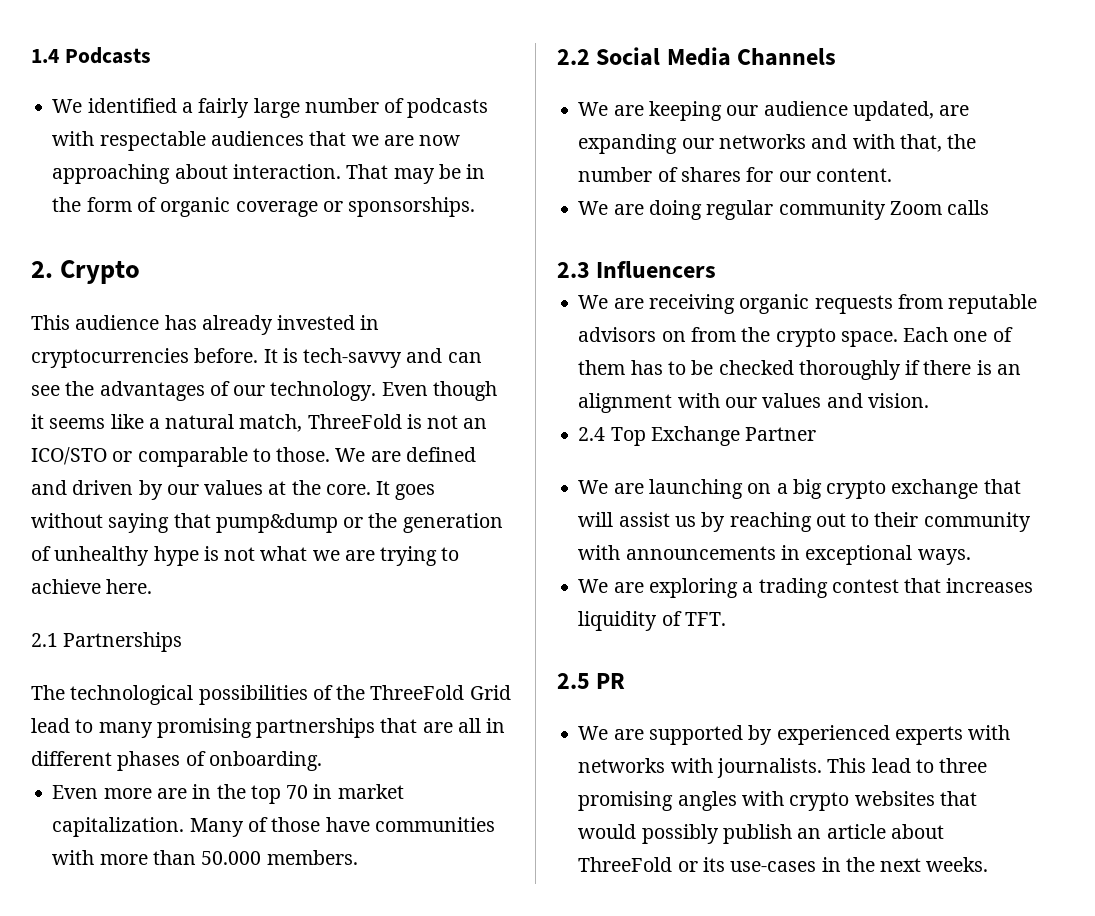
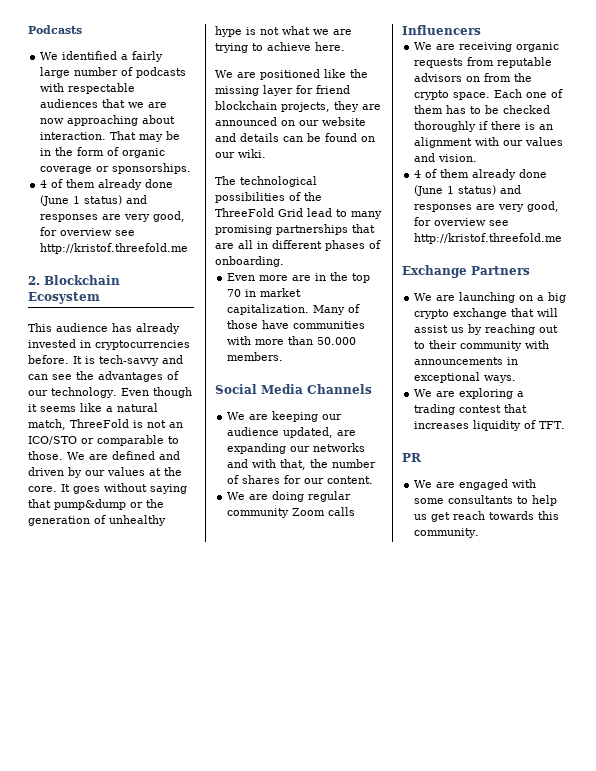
[31,49,59,63] 1.4 -> (28, 29) none
(476, 207) none -> [40,179,174,190] [40,195,148,206] [40,211,186,222] [40,227,136,236] [40,243,189,254] // 4 of them already done (June 1 status) and responses are very good, for overview see http://kristof.threefold.me
[60,260,141,284] Crypto -> [44,275,120,285] [28,292,100,304] Blockchain Ecosystem
[31,632,183,652] 2.1 Partnerships -> [215,69,368,80] [215,85,350,96] [215,101,381,112] [215,117,366,126] [215,133,375,142] [215,149,266,158] We are positioned like the missing layer for friend blockchain projects, they are announced on our website and details can be found on our wiki.
[557,49,590,65] 2.2 -> (284, 356) none
[557,262,590,278] 2.3 -> (356, 511) none
[578,426,817,446] 2.4 Top Exchange Partner -> [414,169,548,180] [414,185,522,196] [414,201,560,212] [414,217,510,226] [414,233,563,244] [402,265,530,278] 4 of them already done (June 1 status) and responses are very good, for overview see http://kristof.threefold.me // Exchange Partners
[557,673,590,689] 2.5 -> (566, 425) none
[648,725,1011,745] [578,758,988,778] [578,791,977,811] [578,824,944,844] [578,857,989,872] supported by experienced experts with networks with journalists. This lead to three promising angles with crypto websites that would possibly publish an article about ThreeFold or its use-cases in the next weeks. -> [459,479,537,490] [414,495,558,506] [414,511,560,522] [414,528,480,538] engaged with some consultants to help us get reach towards this community.

